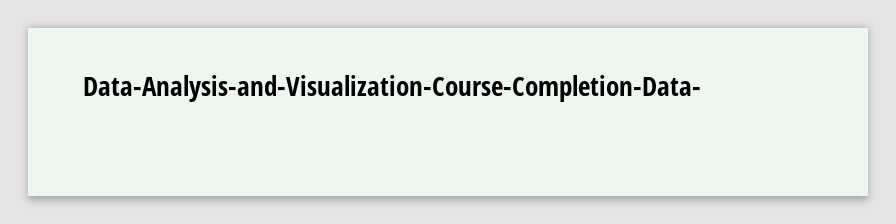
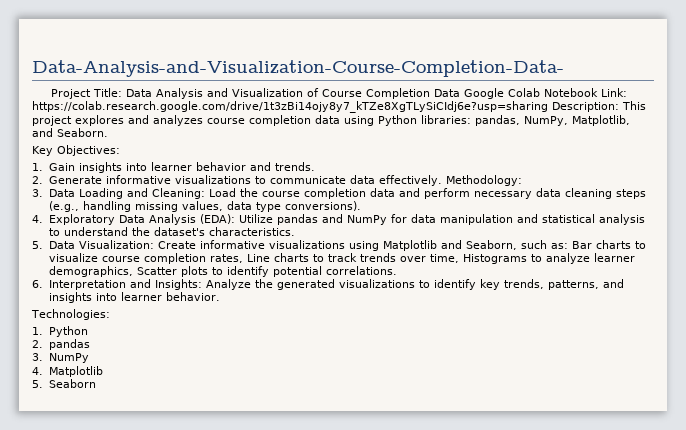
(701, 88) none -> [51,88,628,99] [32,101,646,113] [32,115,630,126] [32,128,108,137] [32,145,120,156] [32,162,315,173] [32,175,522,186] [32,188,646,199] [48,201,361,212] [32,214,645,225] [48,227,295,236] [32,240,646,251] [48,253,635,264] [48,266,397,277] [32,279,624,290] [48,292,220,303] [31,309,110,320] [32,326,88,337] [32,339,90,350] [32,353,89,363] [32,366,103,377] [32,379,96,388] // Project Title: Data Analysis and Visualization of Course Completion Data Google Colab Notebook Link: https://colab.research.google.com/drive/1t3zBi14ojy8y7_kTZe8XgTLySiCIdj6e?usp=sharing Description: This project explores and analyzes course completion data using Python libraries: pandas, NumPy, Matplotlib, and Seaborn. // Key Objectives: // 1. Gain insights into learner behavior and trends. // 2. Generate informative visualizations to communicate data effectively. Methodology: // 3. Data Loading and Cleaning: Load the course completion data and perform necessary data cleaning steps (e.g., handling missing values, data type conversions). // 4. Exploratory Data Analysis (EDA): Utilize pandas and NumPy for data manipulation and statistical analysis to understand the dataset's characteristics. // 5. Data Visualization: Create informative visualizations using Matplotlib and Seaborn, such as: Bar charts to visualize course completion rates, Line charts to track trends over time, Histograms to analyze learner demographics, Scatter plots to identify potential correlations. // 6. Interpretation and Insights: Analyze the generated visualizations to identify key trends, patterns, and insights into learner behavior. // Technologies: // 1. Python // 2. pandas // 3. NumPy // 4. Matplotlib // 5. Seaborn

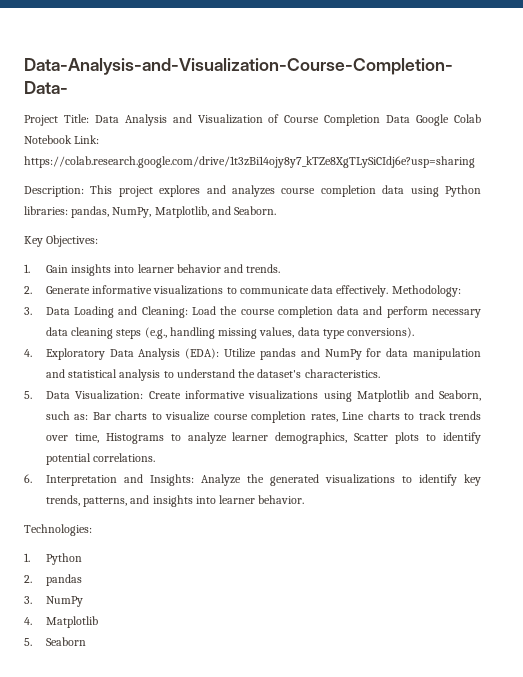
(548, 107) none -> (475, 162) //

